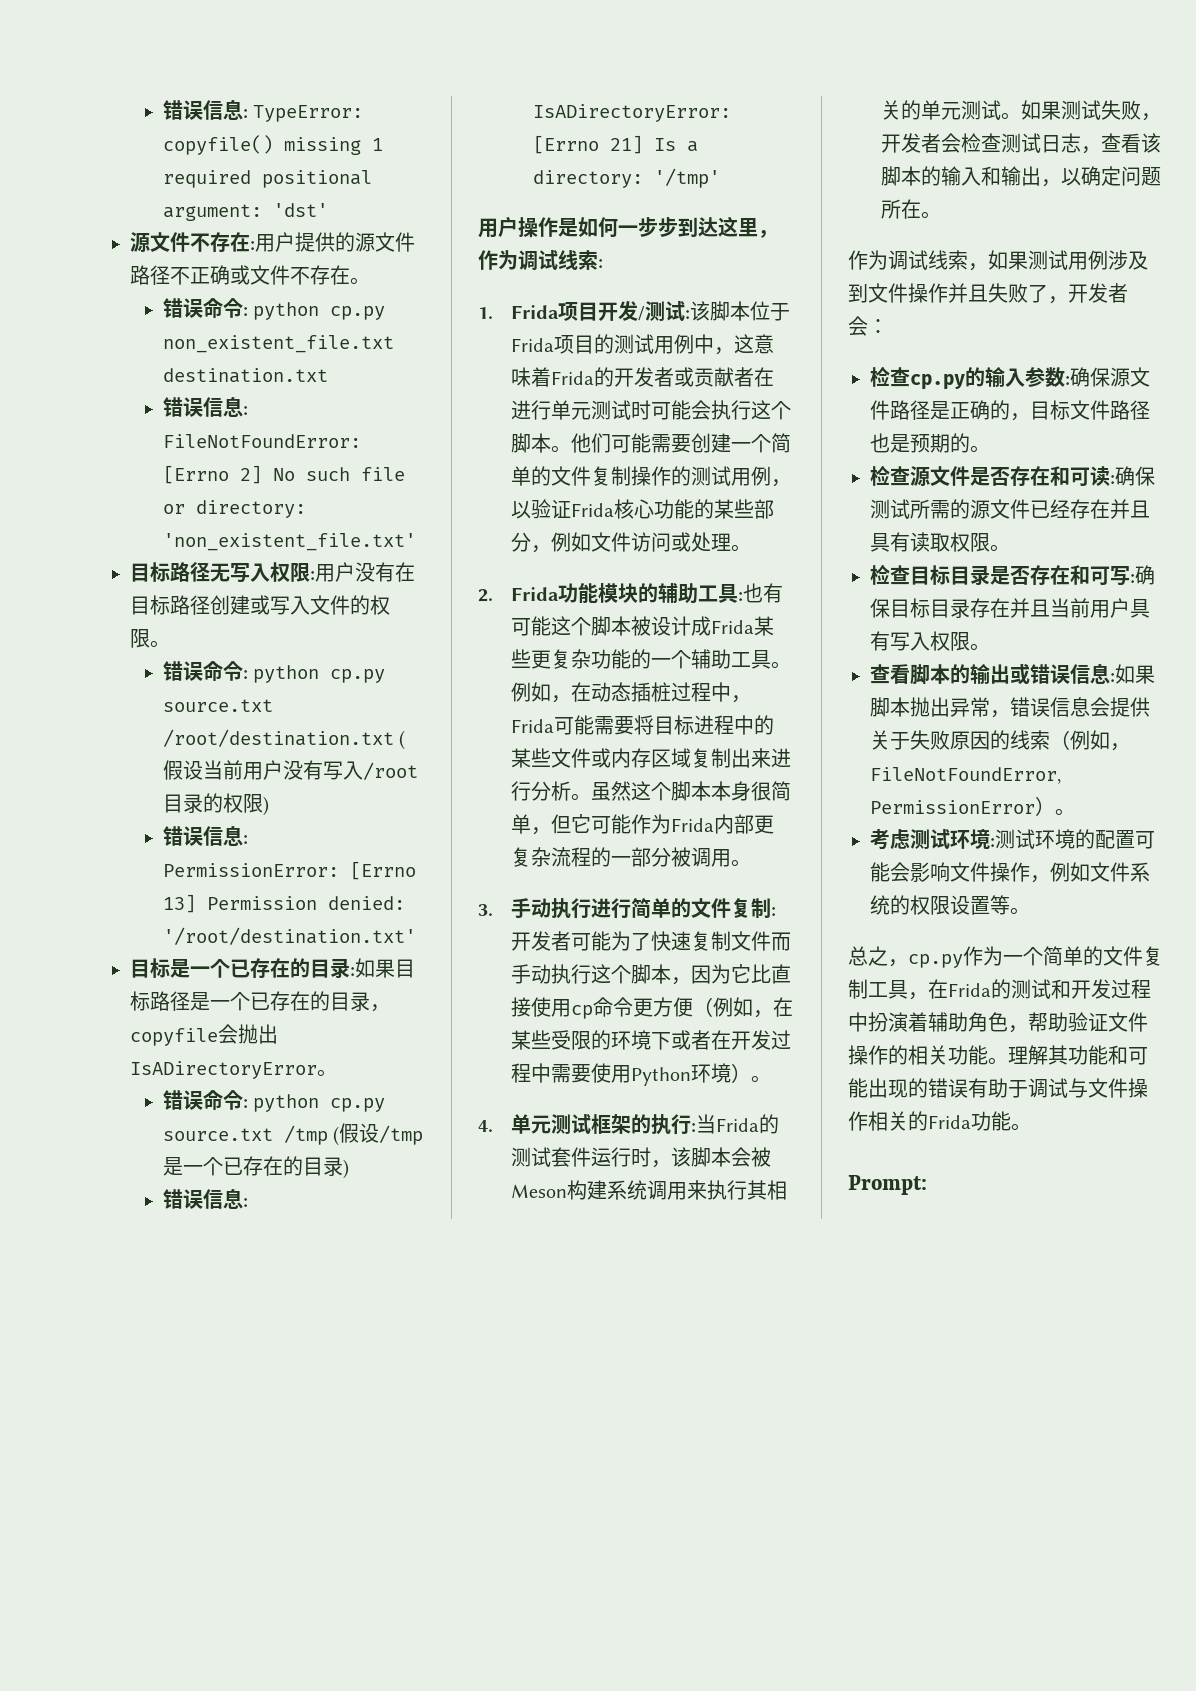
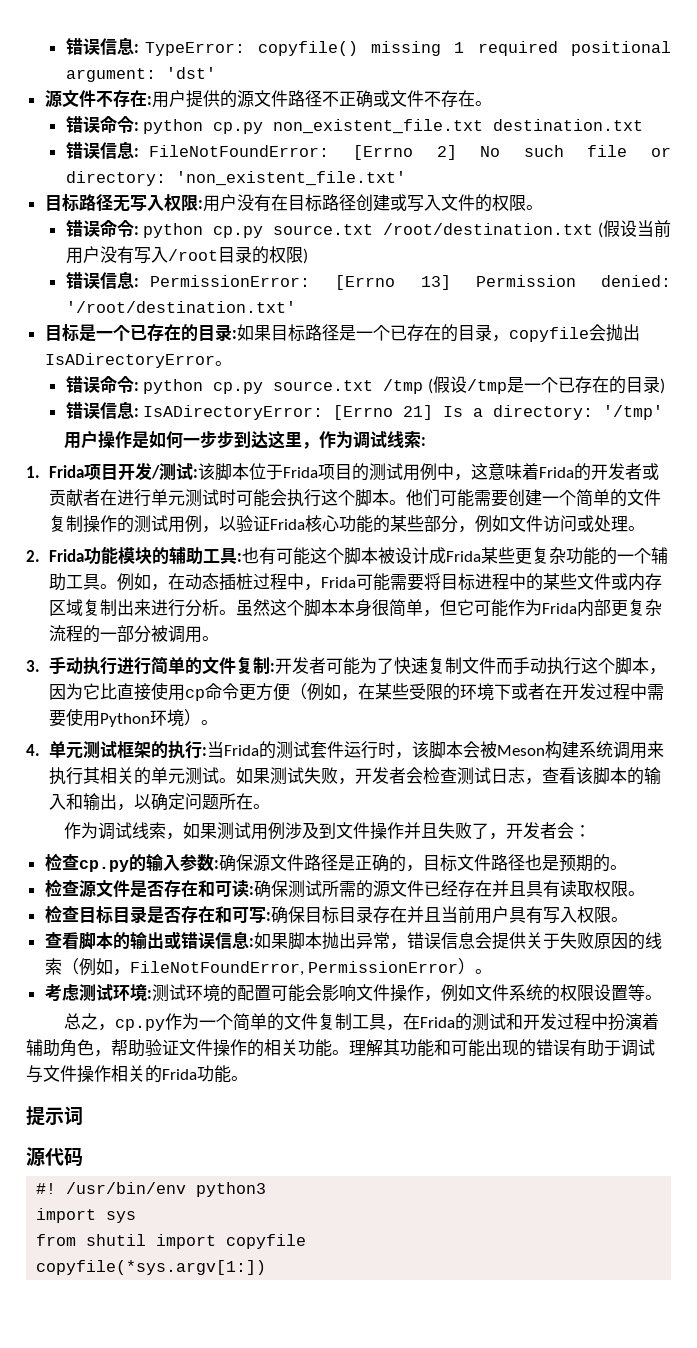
[848,1175,927,1195] Prompt: -> [26,1106,83,1126] [26,1147,83,1166] [36,1182,267,1197] [36,1208,137,1223] [36,1234,307,1249] [36,1260,267,1275] 提示词 // 源代码 // #! /usr/bin/env python3 // import sys // from shutil import copyfile // copyfile(*sys.argv[1:])

